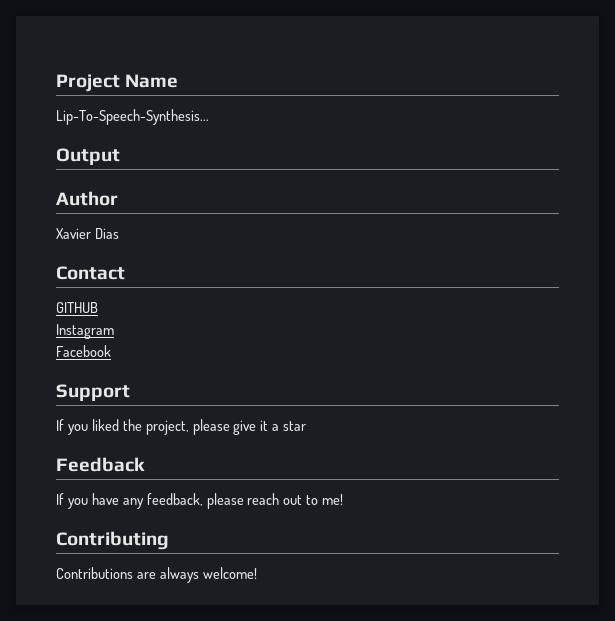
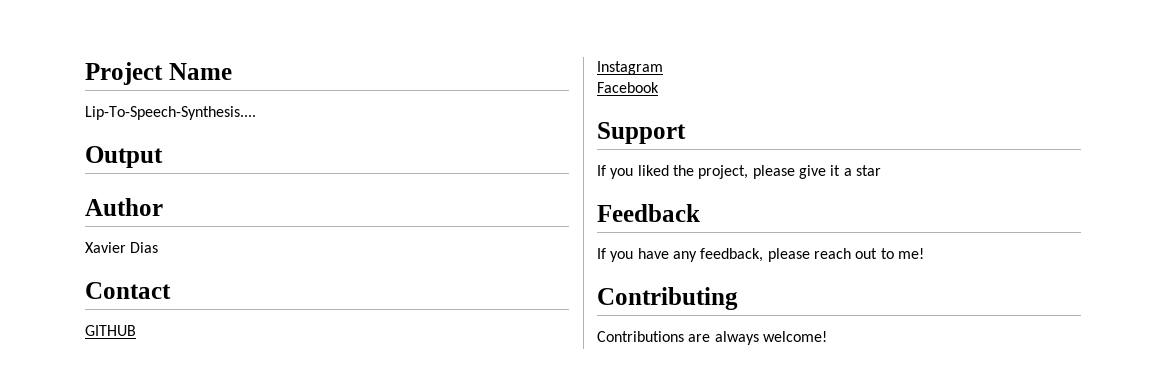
[56,109,209,125] Lip-To-Speech-Synthesis... -> [85,106,256,120] Lip-To-Speech-Synthesis....

